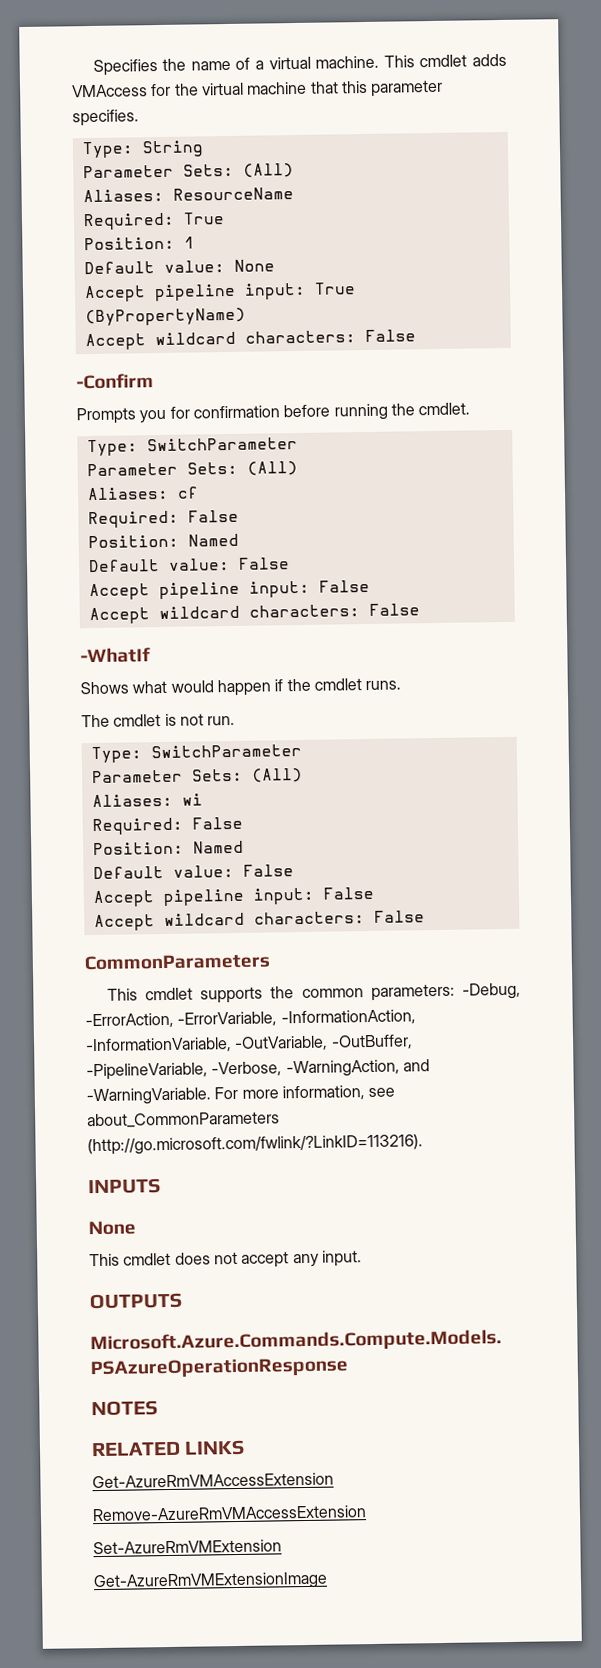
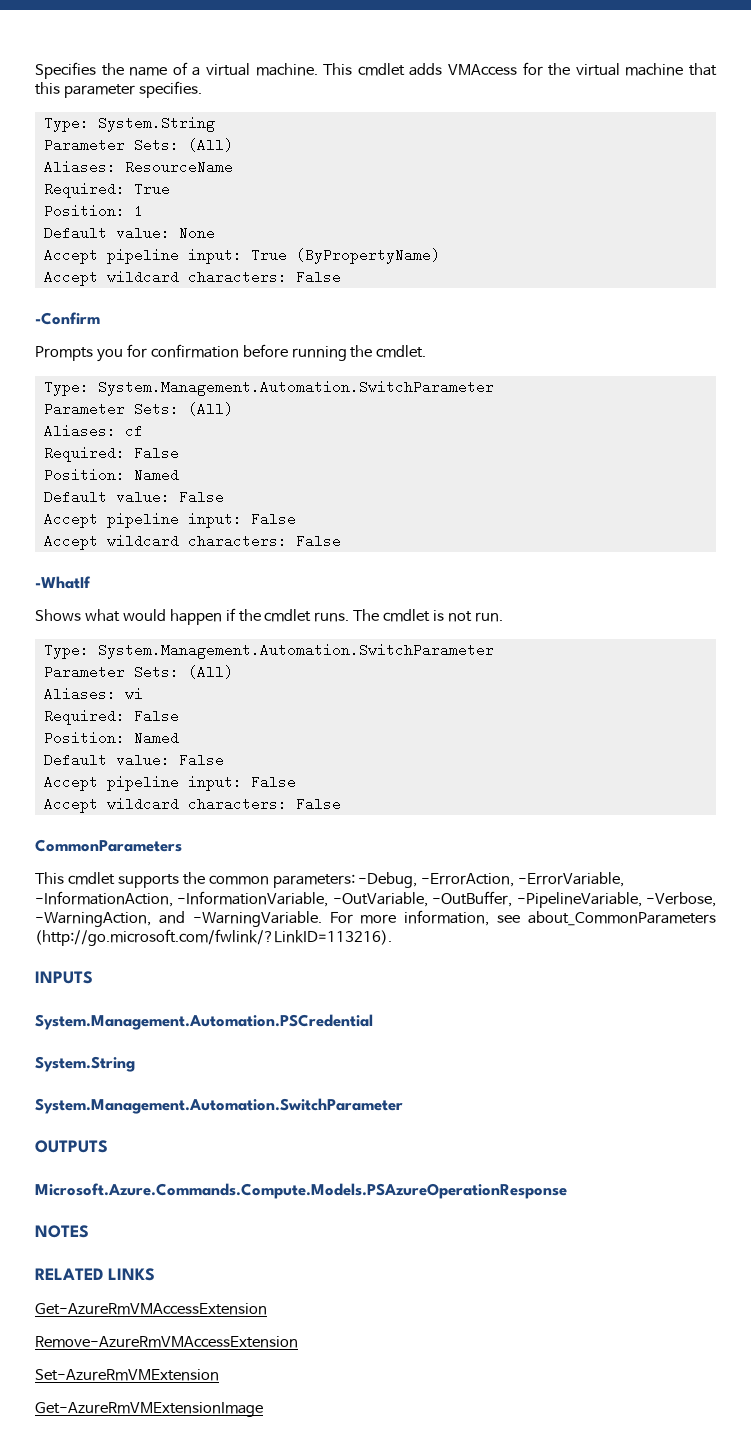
[141,140,204,158] String -> [97,116,215,132] System.String
[146,437,298,452] SwitchParameter -> [97,380,494,396] System.Management.Automation.SwitchParameter
(402, 685) // -> (350, 617) none
[150,743,302,759] SwitchParameter -> [97,643,494,659] System.Management.Automation.SwitchParameter
[88,1220,136,1236] [89,1250,362,1268] None // This cmdlet does not accept any input. -> [35,1014,373,1030] [35,1056,135,1072] [35,1098,403,1114] System.Management.Automation.PSCredential // System.String // System.Management.Automation.SwitchParameter

